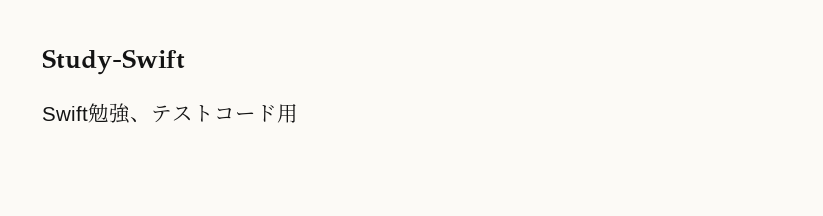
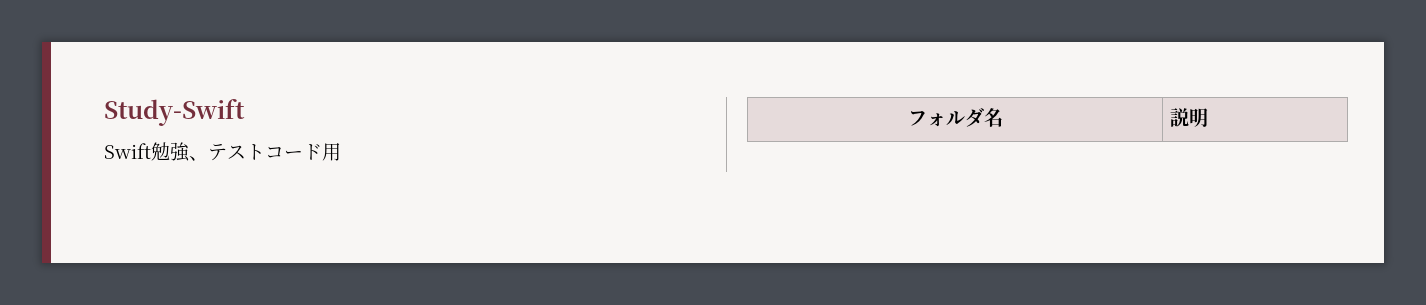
(298, 113) none -> [907,108,1003,127] [1170,108,1209,127] // フォルダ名 | 説明

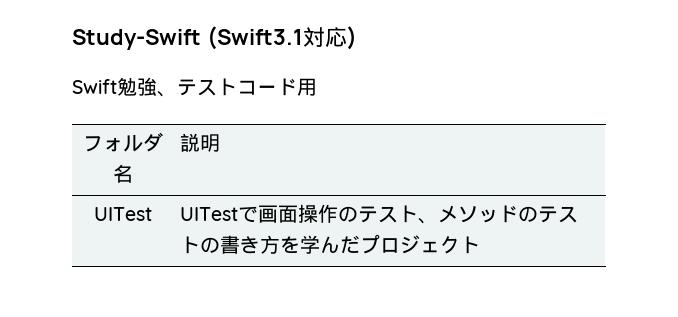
(245, 112) none -> [206,26,357,50] (Swift3.1対応)
(1209, 117) none -> [93,207,152,221] [180,204,579,224] [180,234,481,254] // UITest | UITestで画面操作のテスト、メソッドのテストの書き方を学んだプロジェクト

